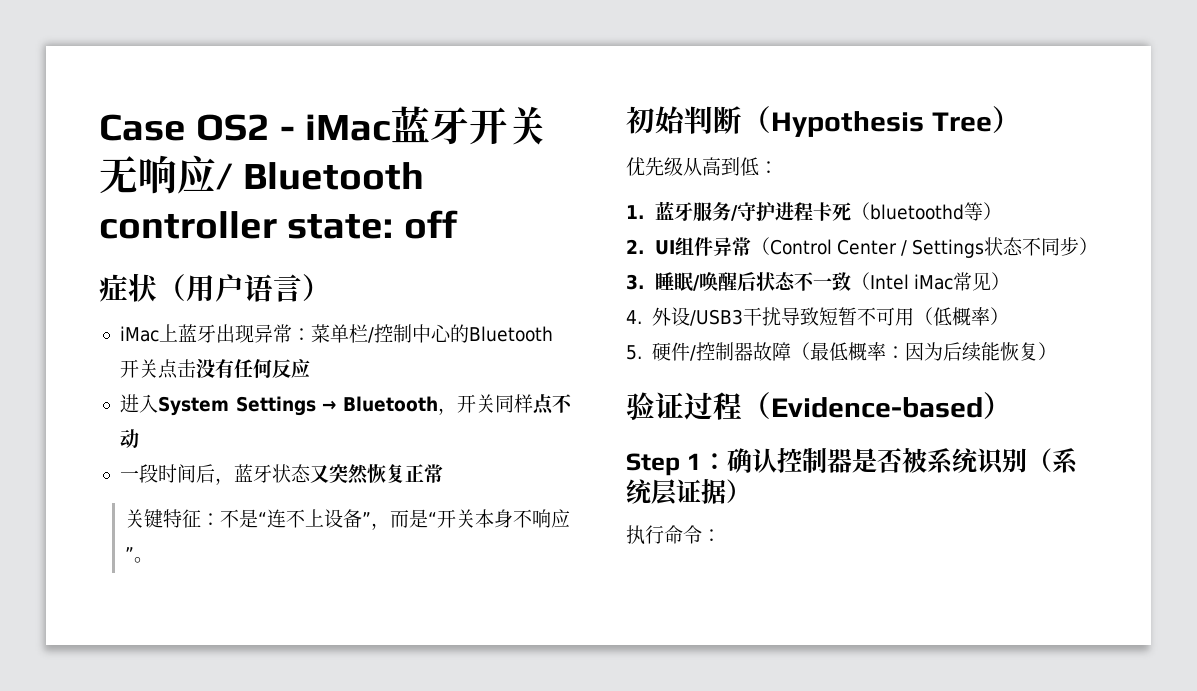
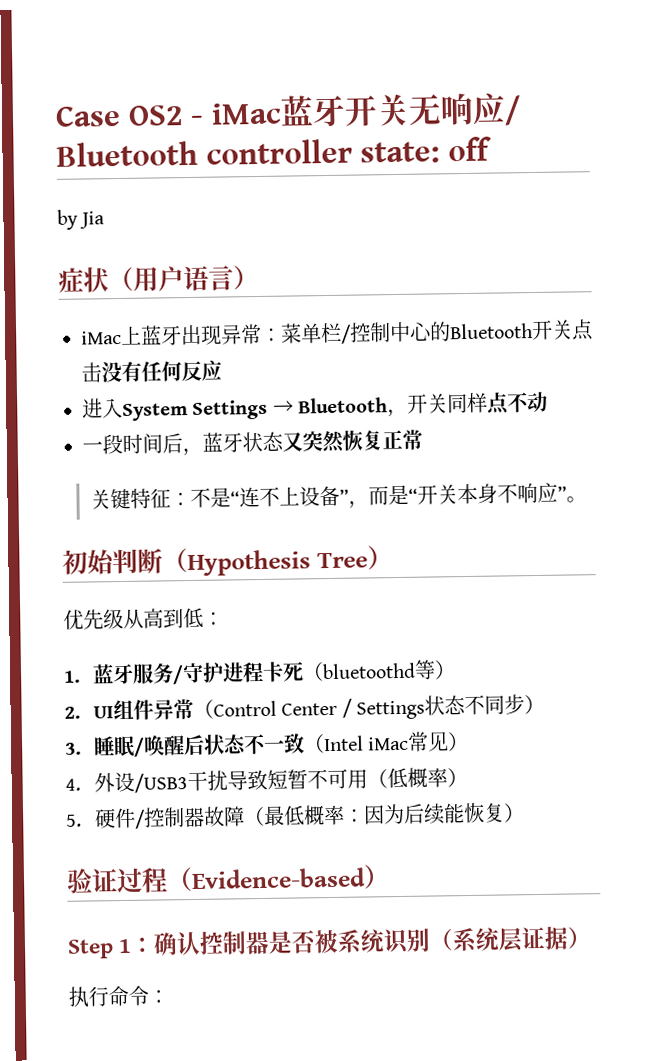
(458, 224) none -> [57,209,106,230] // by Jia

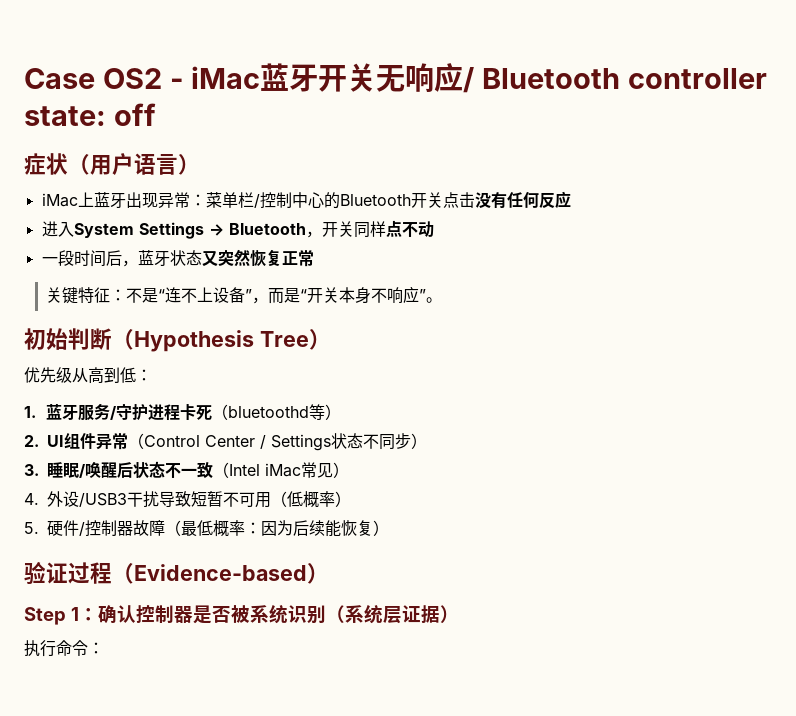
[57,209,106,230] // by Jia -> (156, 114) none

